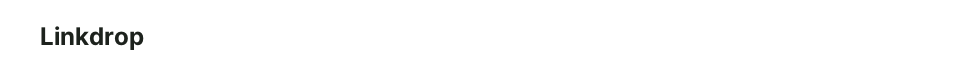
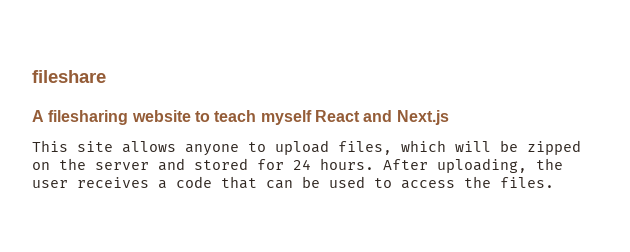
[40,26,144,50] Linkdrop -> [32,70,106,83] [32,110,449,125] [32,140,581,156] [32,158,563,173] [32,176,554,189] fileshare // A filesharing website to teach myself React and Next.js // This site allows anyone to upload files, which will be zipped on the server and stored for 24 hours. After uploading, the user receives a code that can be used to access the files.

